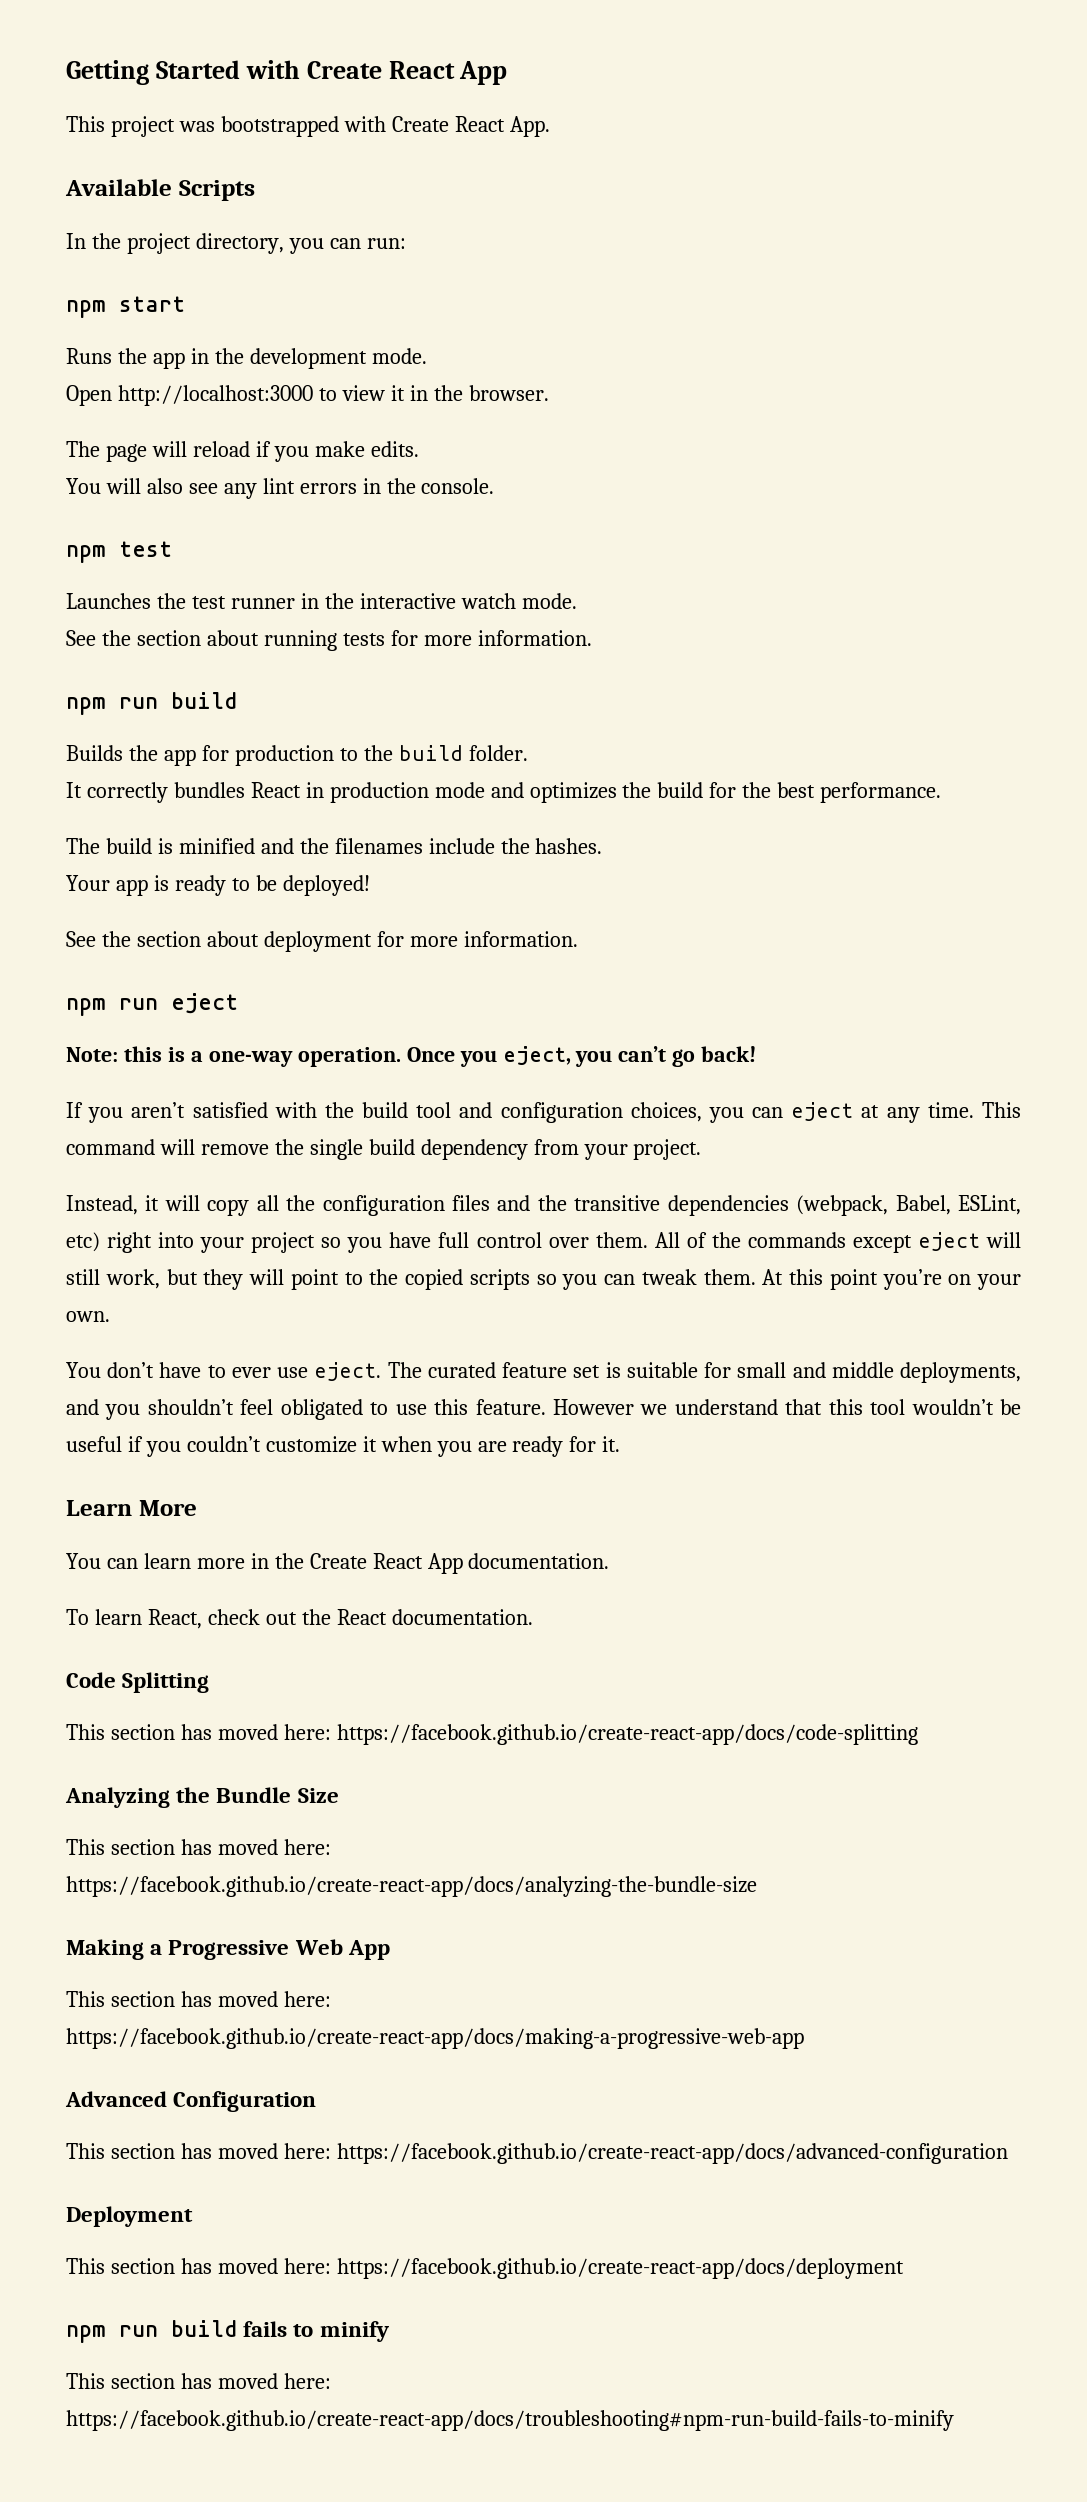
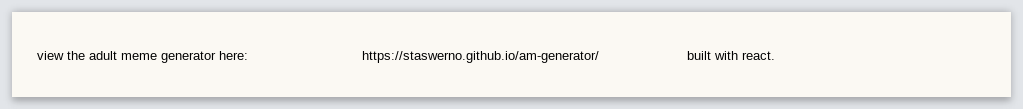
[66,60,508,85] [66,116,550,137] [65,179,255,201] [66,233,406,254] [66,296,185,318] [66,348,427,369] [66,385,549,406] [66,441,419,462] [66,478,495,499] [66,541,172,563] [66,593,577,609] [66,630,592,651] [66,692,237,715] [66,745,528,766] [66,782,942,803] [66,838,603,854] [66,875,370,896] [66,931,578,952] [66,993,238,1016] [66,1046,757,1067] [66,1102,1021,1123] [66,1139,702,1160] [66,1195,1022,1216] [66,1232,1021,1253] [66,1269,1021,1290] [66,1311,110,1322] [66,1362,1022,1383] [66,1399,1021,1420] [66,1436,621,1457] [66,1500,197,1516] [66,1553,610,1574] [66,1609,533,1629] [66,1672,210,1693] [66,1724,918,1745] [65,1787,339,1808] [66,1839,331,1855] [66,1876,757,1897] [66,1939,390,1960] [66,1991,331,2007] [66,2028,804,2049] [65,2091,317,2112] [66,2143,1008,2164] [66,2206,193,2227] [66,2258,904,2279] [66,2320,389,2343] [66,2373,331,2389] [66,2410,954,2431] Getting Started with Create React App // This project was bootstrapped with Create React App. // Available Scripts // In the project directory, you can run: // npm start // Runs the app in the development mode. // Open http://localhost:3000 to view it in the browser. // The page will reload if you make edits. // You will also see any lint errors in the console. // npm test // Launches the test runner in the interactive watch mode. // See the section about running tests for more information. // npm run build // Builds the app for production to the build folder. // It correctly bundles React in production mode and optimizes the build for the best performance. // The build is minified and the filenames include the hashes. // Your app is ready to be deployed! // See the section about deployment for more information. // npm run eject // Note: this is a one-way operation. Once you eject, you can’t go back! // If you aren’t satisfied with the build tool and configuration choices, you can eject at any time. This command will remove the single build dependency from your project. // Instead, it will copy all the configuration files and the transitive dependencies (webpack, Babel, ESLint, etc) right into your project so you have full control over them. All of the commands except eject will still work, but they will point to the copied scripts so you can tweak them. At this point you’re on your own. // You don’t have to ever use eject. The curated feature set is suitable for small and middle deployments, and you shouldn’t feel obligated to use this feature. However we understand that this tool wouldn’t be useful if you couldn’t customize it when you are ready for it. // Learn More // You can learn more in the Create React App documentation. // To learn React, check out the React documentation. // Code Splitting // This section has moved here: https://facebook.github.io/create-react-app/docs/code-splitting // Analyzing the Bundle Size // This section has moved here: https://facebook.github.io/create-react-app/docs/analyzing-the-bundle-size // Making a Progressive Web App // This section has moved here: https://facebook.github.io/create-react-app/docs/making-a-progressive-web-app // Advanced Configuration // This section has moved here: https://facebook.github.io/create-react-app/docs/advanced-configuration // Deployment // This section has moved here: https://facebook.github.io/create-react-app/docs/deployment // npm run build fails to minify // This section has moved here: https://facebook.github.io/create-react-app/docs/troubleshooting#npm-run-build-fails-to-minify -> [37,51,599,63] [687,51,775,60] view the adult meme generator here: https://staswerno.github.io/am-generator/ // built with react.

